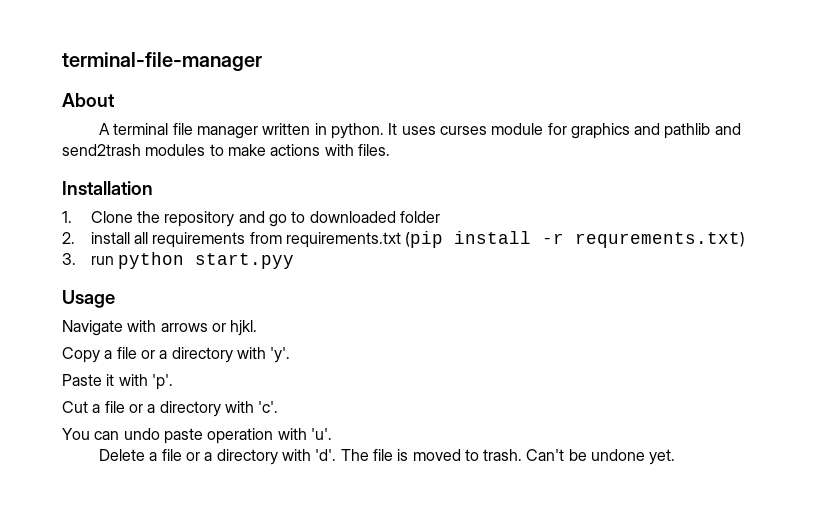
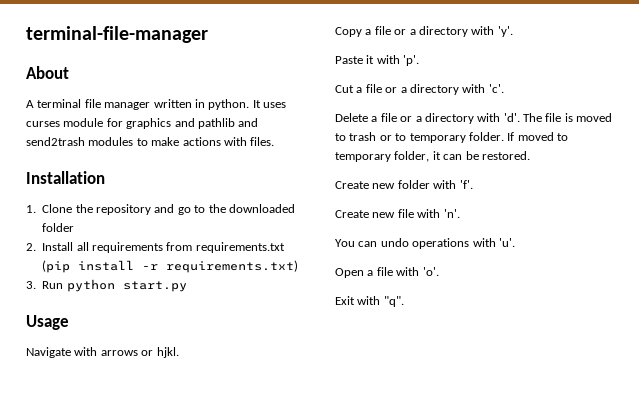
(306, 217) none -> [208,204,226,213] the
[90,232,130,244] install -> [42,242,74,251] Install
[575,232,746,248] requrements.txt) -> [166,260,299,273] requirements.txt)
[90,252,295,269] run python start.pyy -> [42,279,187,292] Run python start.py
[62,428,332,444] // You can undo paste operation with 'u'. -> (504, 88) none
[483,449,676,465] trash. Can't be undone yet. -> [349,132,568,143] [335,151,530,162] [335,180,473,189] [335,209,460,218] [335,238,515,249] [335,267,439,278] [335,296,404,307] trash or to temporary folder. If moved to temporary folder, it can be restored. // Create new folder with 'f'. // Create new file with 'n'. // You can undo operations with 'u'. // Open a file with 'o'. // Exit with "q".

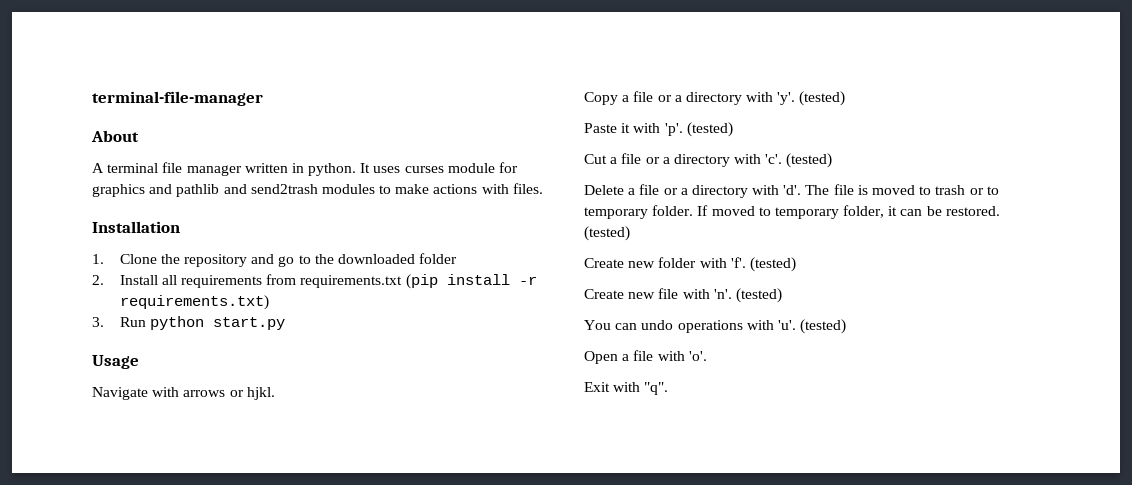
(513, 31) none -> [799,91,846,106] (tested)
(420, 60) none -> [686,122,733,137] (tested)
(504, 88) none -> [786,153,833,168] (tested)
(530, 155) none -> [584,226,630,241] (tested)
(473, 184) none -> [749,257,796,272] (tested)
(460, 213) none -> [735,288,782,303] (tested)
(515, 242) none -> [800,319,847,334] (tested)

